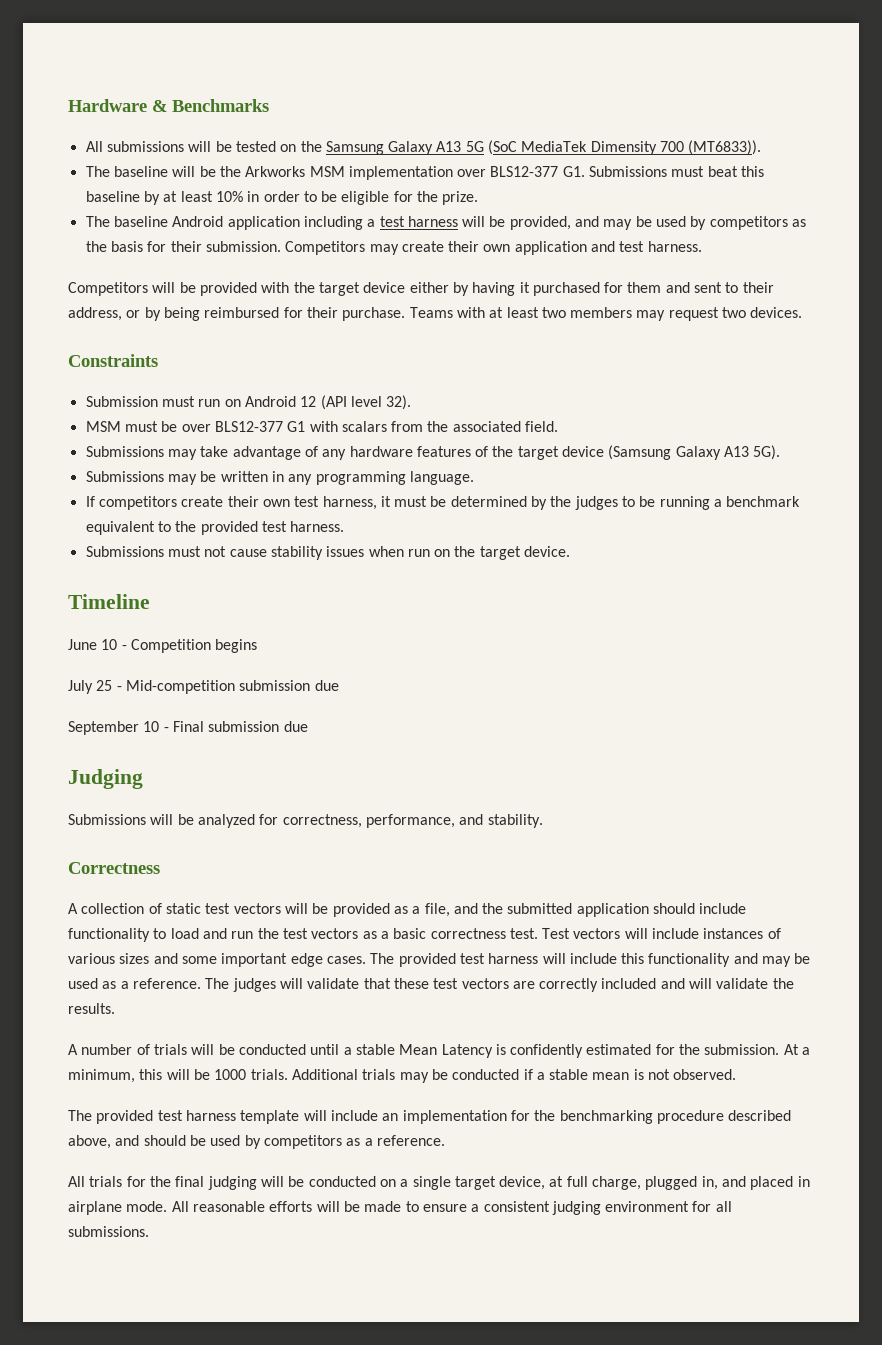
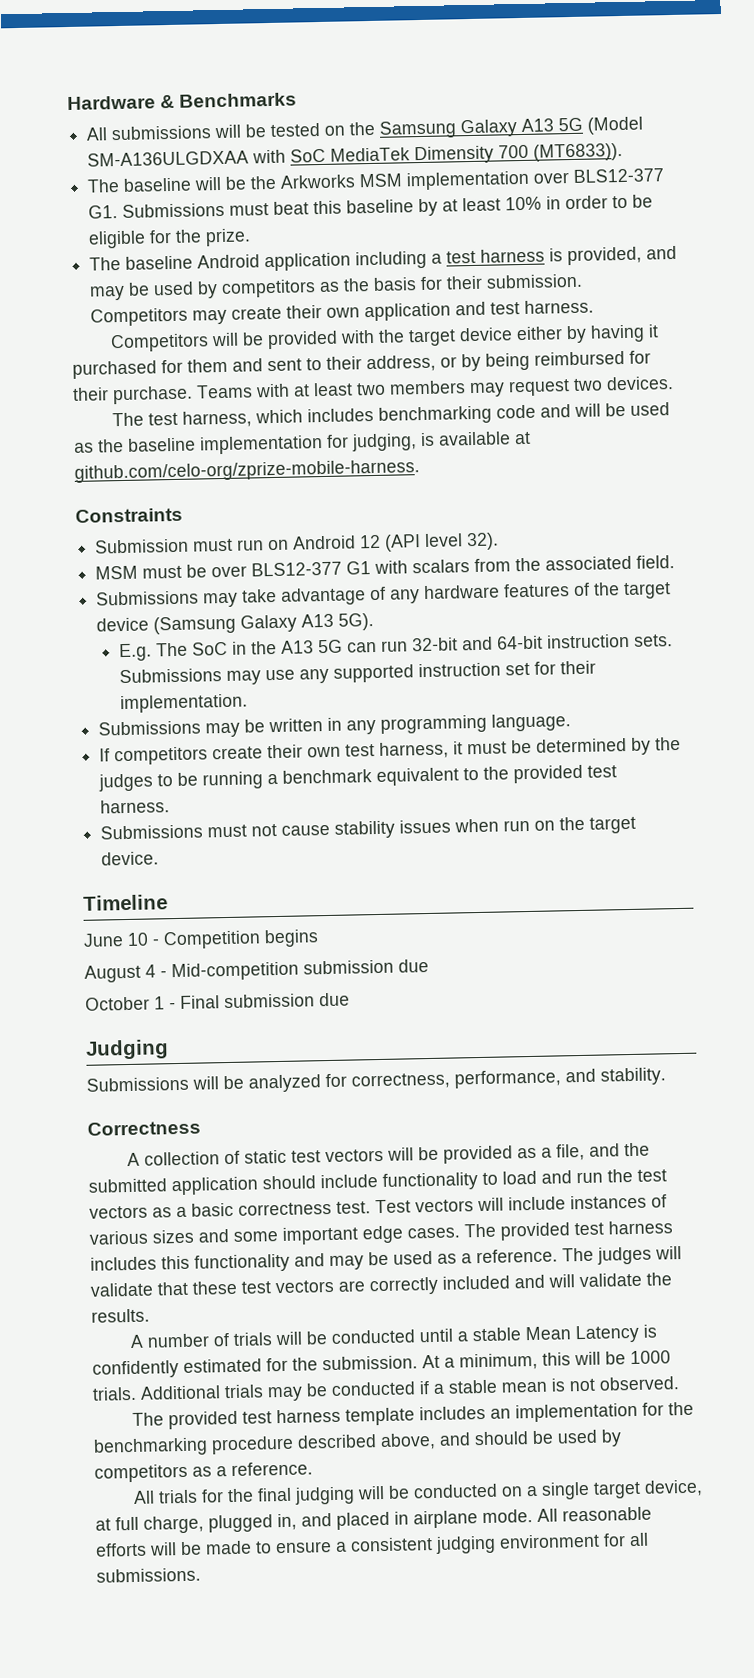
[488,140,518,155] (SoC -> [587,116,645,135] [87,148,327,167] (Model SM-A136ULGDXAA with SoC
[462,216,506,227] will be -> [549,248,564,262] is
(803, 312) none -> [112,402,671,428] [74,431,531,455] [74,459,420,483] // The test harness, which includes benchmarking code and will be used as the baseline implementation for judging, is available at github.com/celo-org/zprize-mobile-harness.
(781, 452) none -> [119,633,674,662] [119,660,597,685] [120,693,249,714] // E.g. The SoC in the A13 5G can run 32-bit and 64-bit instruction sets. Submissions may use any supported instruction set for their implementation.
[68,680,113,694] July 25 -> [84,964,156,983] August 4
[68,721,160,735] September 10 -> [85,996,165,1011] October 1
[542,953,617,964] will include -> [90,1256,157,1271] includes
[303,1110,378,1121] will include -> [419,1405,487,1421] includes

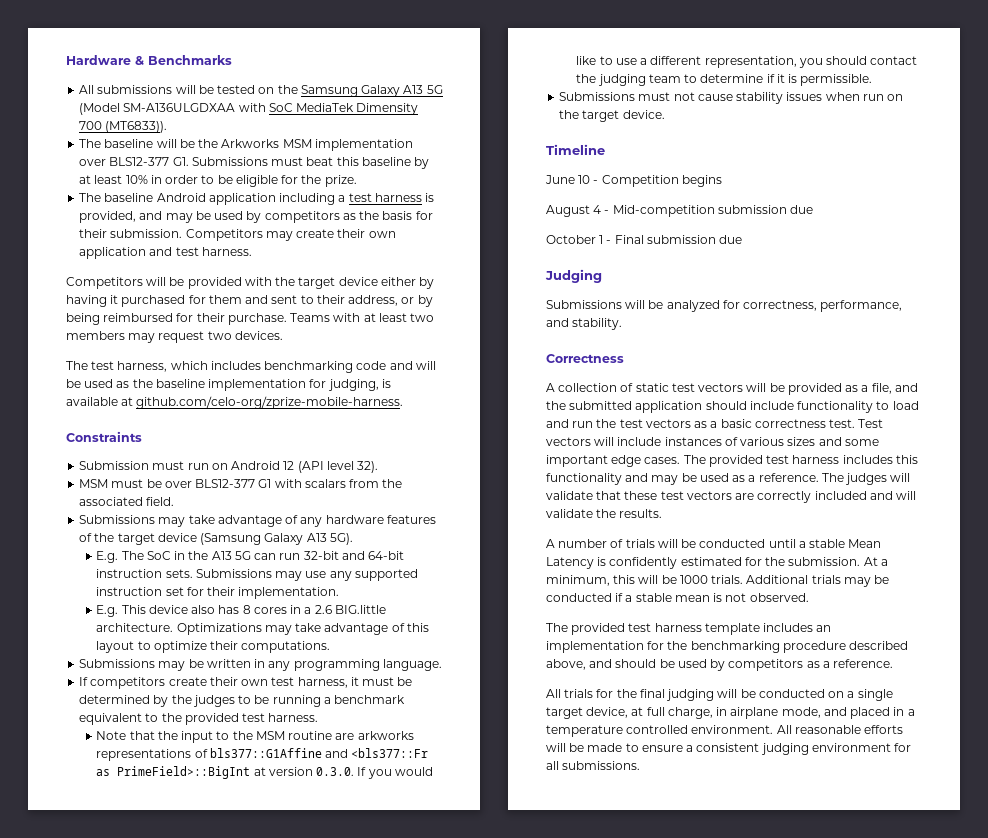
(249, 703) none -> [96,605,386,617] [96,623,429,635] [96,641,331,653] // E.g. This device also has 8 cores in a 2.6 BIG.little architecture. Optimizations may take advantage of this layout to optimize their computations.
(171, 806) none -> [96,731,414,743] [96,748,429,761] [96,766,433,779] [576,56,918,68] [576,74,873,86] // Note that the input to the MSM routine are arkworks representations of bls377::G1Affine and <bls377::Fr as PrimeField>::BigInt at version 0.3.0. If you would like to use a different representation, you should contact the judging team to determine if it is permissible.
[208,1509,533,1533] plugged in, and placed in airplane mode. -> [716,707,915,719] [546,725,774,737] in airplane mode, and placed in a temperature controlled environment.

